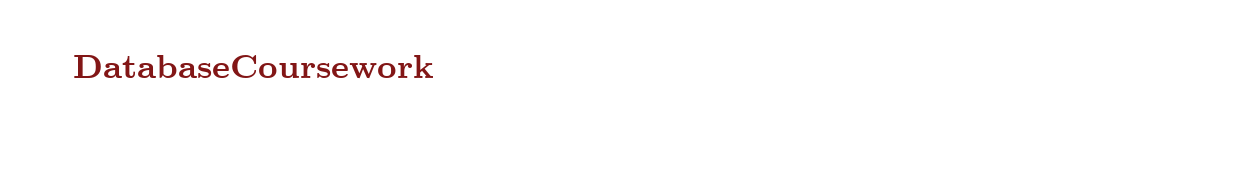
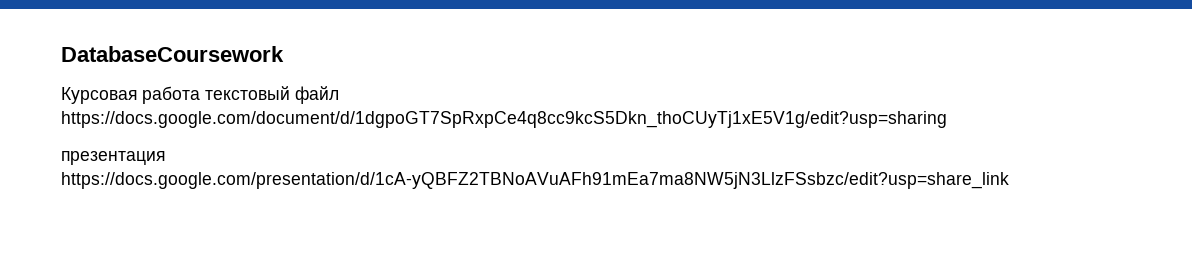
(434, 67) none -> [61,86,339,104] [61,111,947,128] [61,151,165,165] [61,172,1009,189] // Курсовая работа текстовый файл https://docs.google.com/document/d/1dgpoGT7SpRxpCe4q8cc9kcS5Dkn_thoCUyTj1xE5V1g/edit?usp=sharing // презентация https://docs.google.com/presentation/d/1cA-yQBFZ2TBNoAVuAFh91mEa7ma8NW5jN3LlzFSsbzc/edit?usp=share_link

